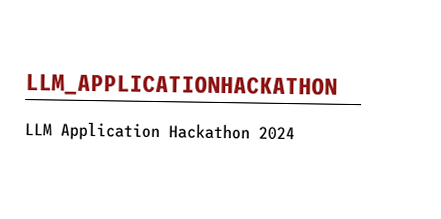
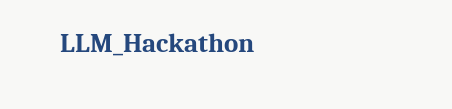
[25,73,338,99] [24,121,295,142] LLM_APPLICATIONHACKATHON // LLM Application Hackathon 2024 -> [60,33,254,56] LLM_Hackathon

